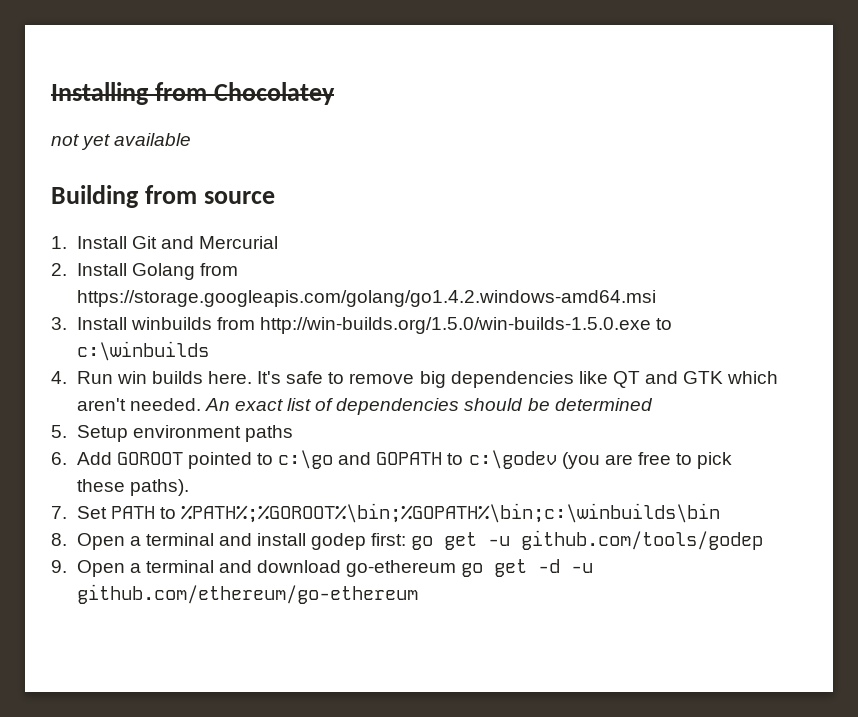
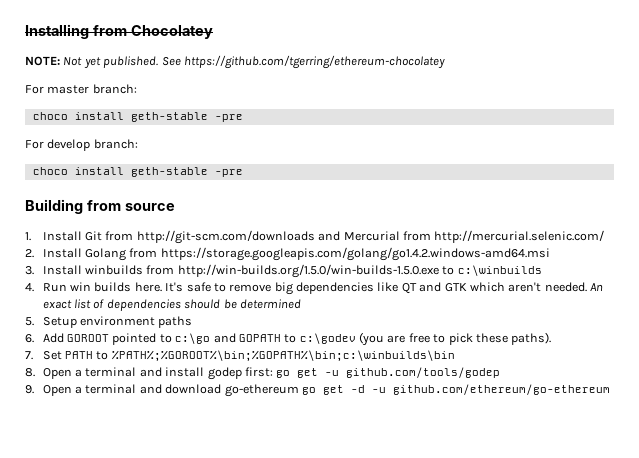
[51,133,192,150] not yet available -> [25,55,445,69] [25,84,137,94] [32,112,243,122] [25,139,138,151] [32,167,243,177] NOTE: Not yet published. See https://github.com/tgerring/ethereum-chocolatey // For master branch: // choco install geth-stable -pre // For develop branch: // choco install geth-stable -pre
(157, 242) none -> [105,230,315,244] from http://git-scm.com/downloads
(278, 242) none -> [402,230,605,243] from http://mercurial.selenic.com/

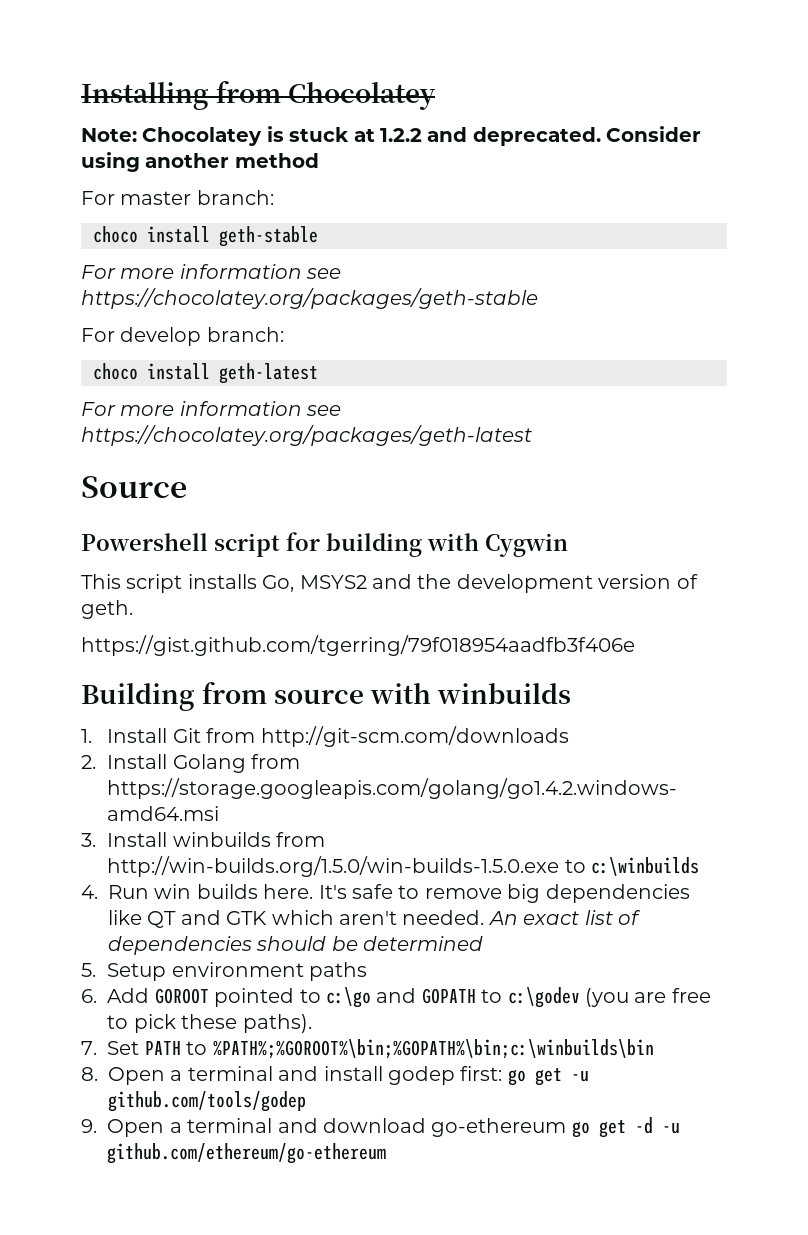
[25,55,445,69] NOTE: Not yet published. See https://github.com/tgerring/ethereum-chocolatey -> [81,126,702,146] [81,152,319,172] Note: Chocolatey is stuck at 1.2.2 and deprecated. Consider using another method
[214,114,243,122] -pre -> [81,264,342,279] [81,288,538,309] // For more information see https://chocolatey.org/packages/geth-stable
[130,167,243,177] geth-stable -pre -> [219,363,318,384] [81,401,342,416] [81,425,532,446] [81,476,187,498] [81,532,568,557] [81,574,698,593] [81,600,133,619] [81,635,635,656] geth-latest // For more information see https://chocolatey.org/packages/geth-latest // Source // Powershell script for building with Cygwin // This script installs Go, MSYS2 and the development version of geth. // https://gist.github.com/tgerring/79f018954aadfb3f406e
(175, 207) none -> [370,683,572,704] with winbuilds
[318,230,605,243] and Mercurial from http://mercurial.selenic.com/ -> (569, 736) none

